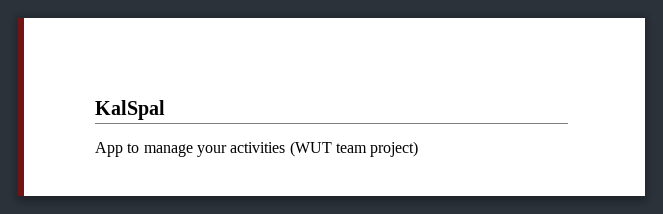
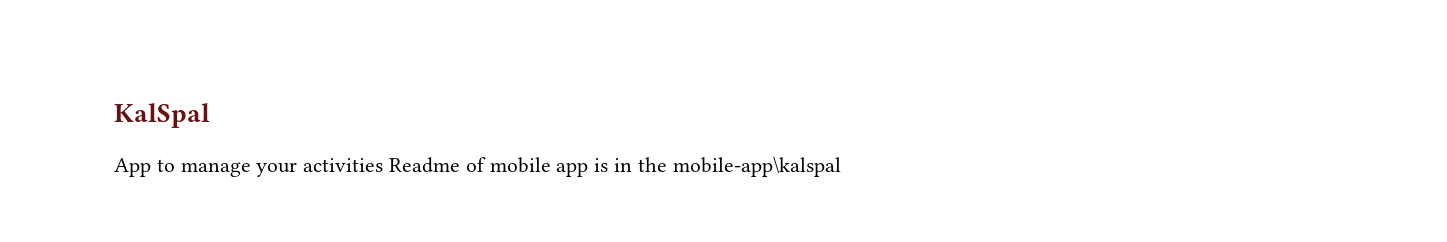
[289,141,419,157] (WUT team project) -> [389,156,841,177] Readme of mobile app is in the mobile-app\kalspal

